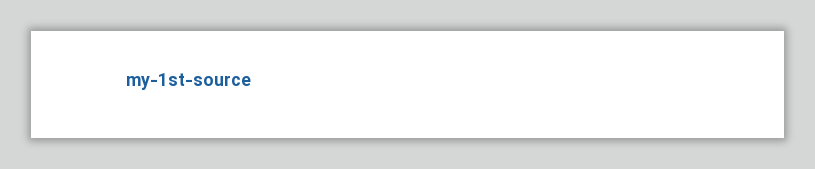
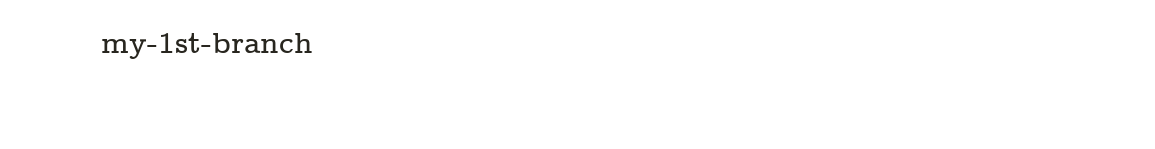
[126,73,251,90] my-1st-source -> [101,33,313,59] my-1st-branch

